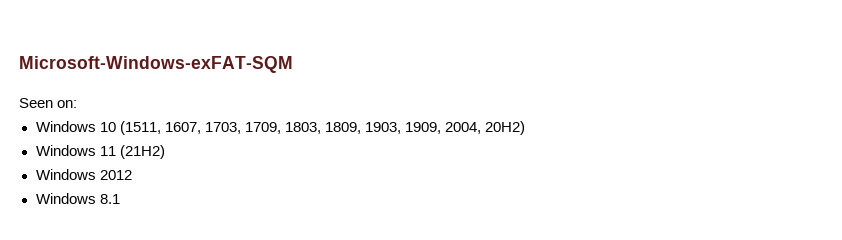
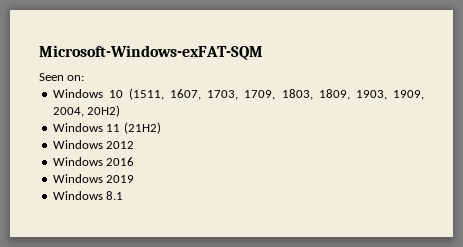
(132, 175) none -> [52,157,135,166] [52,174,135,183] // Windows 2016 // Windows 2019

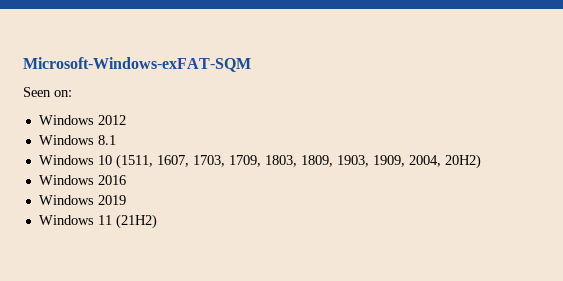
(85, 78) none -> [38,115,126,125] [38,135,116,145] // Windows 2012 // Windows 8.1
[52,122,161,134] [52,140,135,149] // Windows 11 (21H2) // Windows 2012 -> (481, 161) none
[106,191,124,200] 8.1 -> [97,214,157,229] 11 (21H2)

